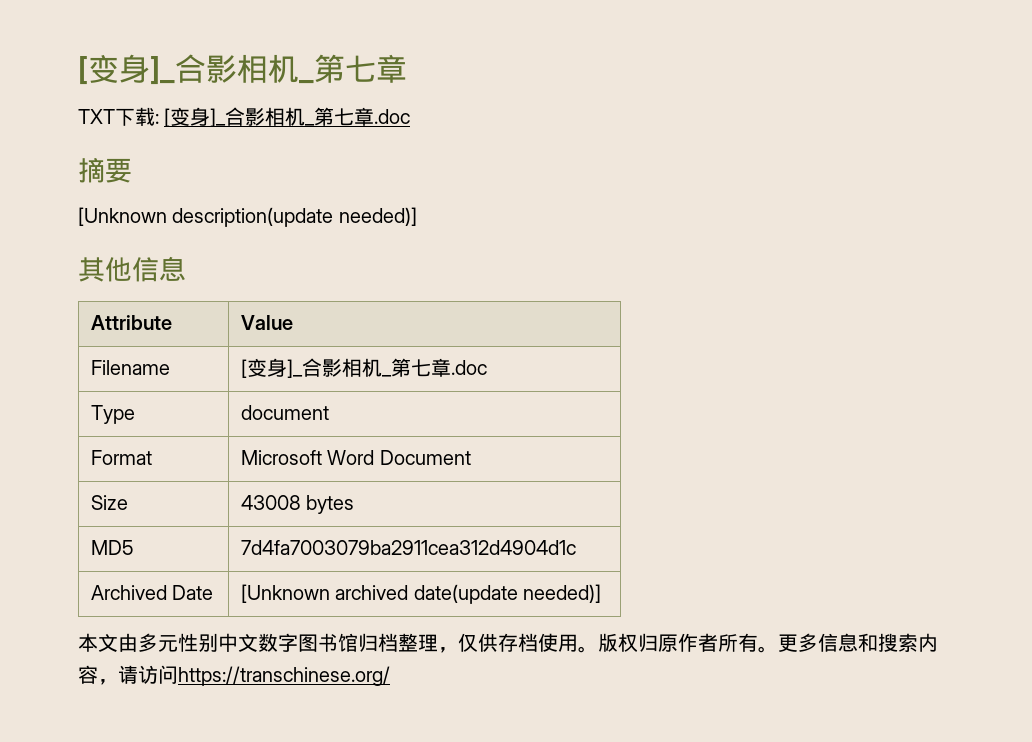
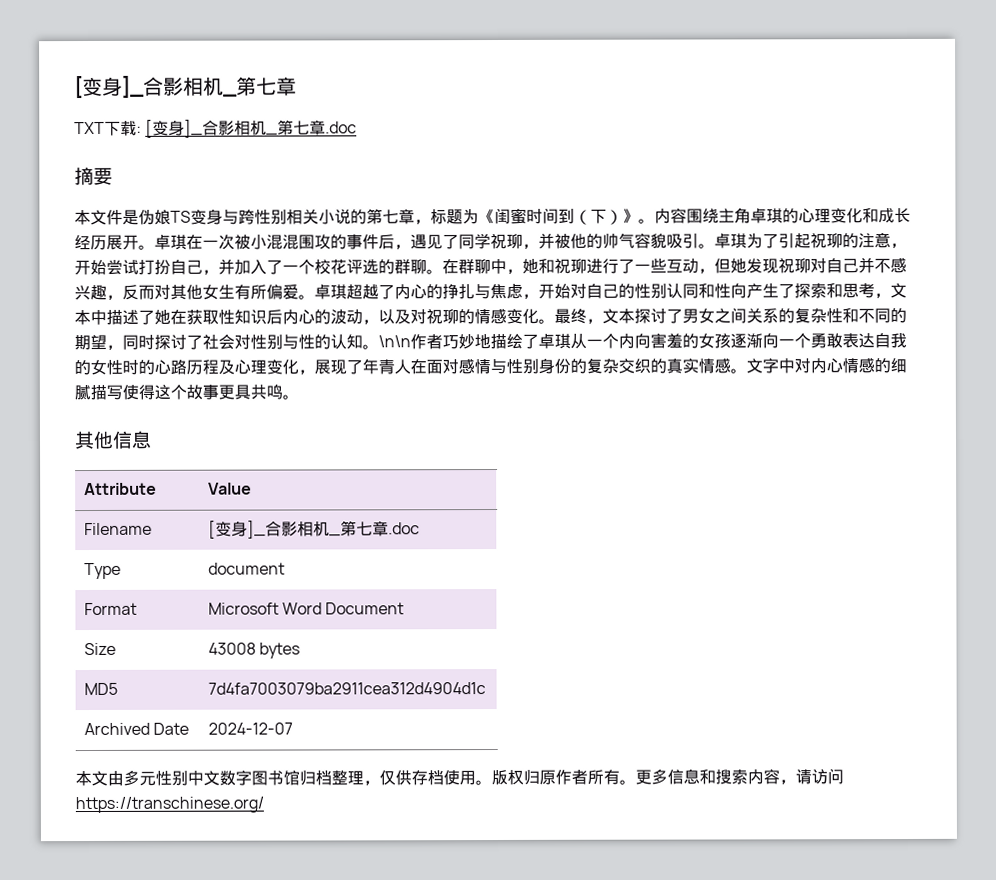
[78,207,417,227] [Unknown description(update needed)] -> [74,207,911,226] [74,232,907,251] [74,257,907,276] [74,282,907,301] [74,307,907,326] [74,332,907,351] [74,357,907,376] [74,383,299,401] 本文件是伪娘TS变身与跨性别相关小说的第七章，标题为《闺蜜时间到（下）》。内容围绕主角卓琪的心理变化和成长经历展开。卓琪在一次被小混混围攻的事件后，遇见了同学祝珋，并被他的帅气容貌吸引。卓琪为了引起祝珋的注意，开始尝试打扮自己，并加入了一个校花评选的群聊。在群聊中，她和祝珋进行了一些互动，但她发现祝珋对自己并不感兴趣，反而对其他女生有所偏爱。卓琪超越了内心的挣扎与焦虑，开始对自己的性别认同和性向产生了探索和思考，文本中描述了她在获取性知识后内心的波动，以及对祝珋的情感变化。最终，文本探讨了男女之间关系的复杂性和不同的期望，同时探讨了社会对性别与性的认知。\n\n作者巧妙地描绘了卓琪从一个内向害羞的女孩逐渐向一个勇敢表达自我的女性时的心路历程及心理变化，展现了年青人在面对感情与性别身份的复杂交织的真实情感。文字中对内心情感的细腻描写使得这个故事更具共鸣。
[240,584,602,604] [Unknown archived date(update needed)] -> [207,722,293,735] 2024-12-07

